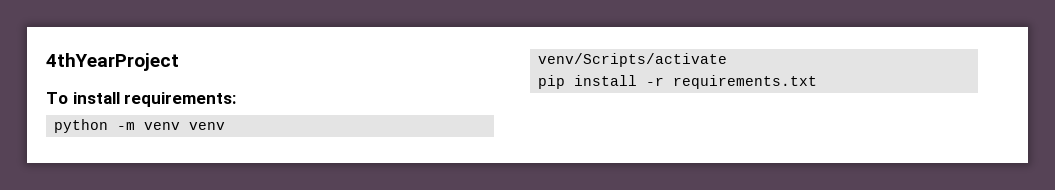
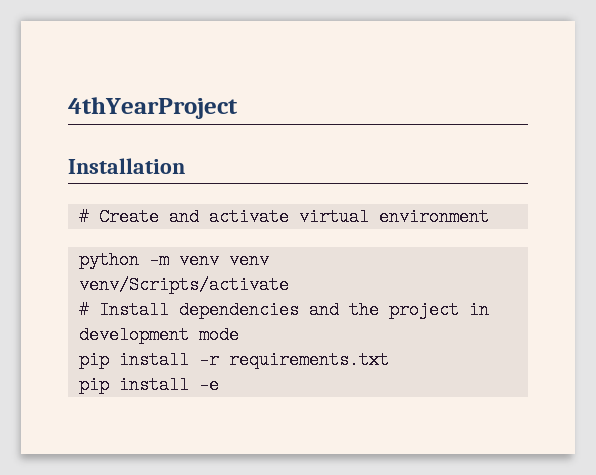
[46,92,237,107] To install requirements: -> [68,158,185,174] [78,208,489,226] Installation // # Create and activate virtual environment
(728, 60) none -> [78,301,489,319] [78,326,239,344] // # Install dependencies and the project in development mode
(818, 82) none -> [78,376,219,394] // pip install -e

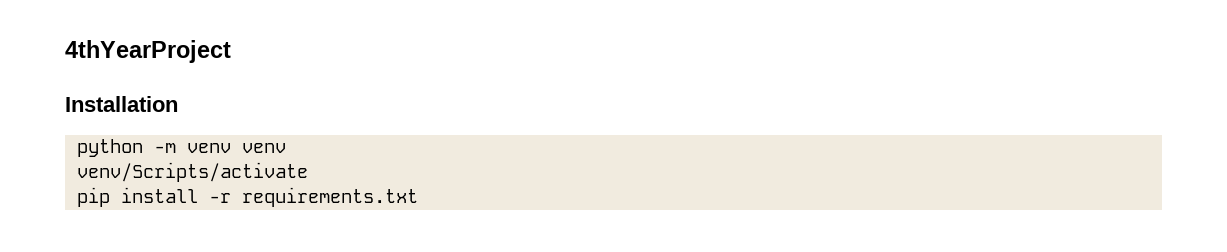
[78,208,489,226] // # Create and activate virtual environment -> (178, 104) none
[78,301,489,319] [78,326,239,344] // # Install dependencies and the project in development mode -> (308, 172) none
[78,376,219,394] // pip install -e -> (418, 197) none

